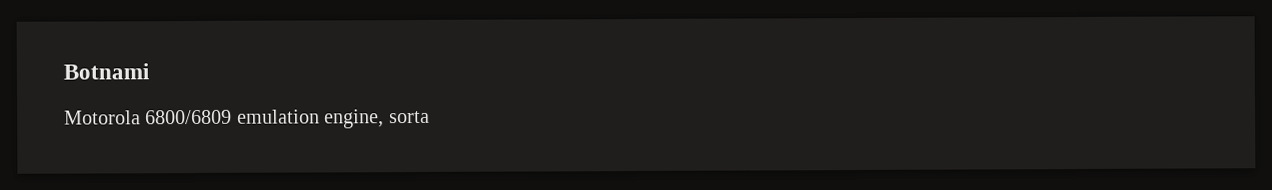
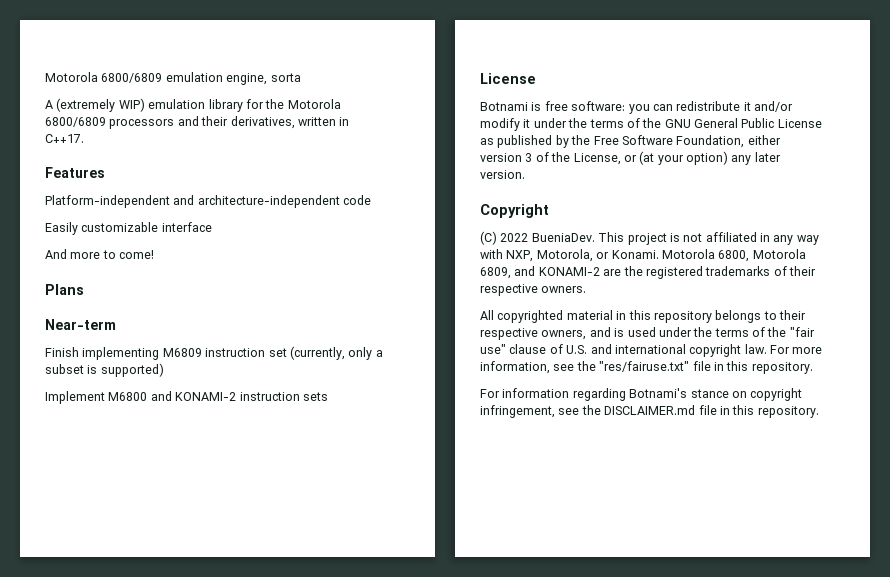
[63,63,150,80] Botnami // -> (45, 77) none
(430, 117) none -> [45,98,341,112] [45,116,350,129] [45,134,84,143] [45,167,105,178] [45,195,372,208] [45,222,212,235] [45,249,155,259] [45,284,84,295] [45,319,116,330] [45,346,383,360] [45,363,164,377] [45,391,328,404] [480,73,536,84] [480,101,793,114] [480,118,822,131] [480,135,781,148] [480,151,781,165] [480,170,525,179] [480,204,549,218] [480,231,819,245] [480,249,806,262] [480,266,816,279] [480,284,587,296] [480,310,806,323] [480,327,815,340] [480,344,823,357] [480,361,813,374] [480,388,803,401] [480,405,819,418] // A (extremely WIP) emulation library for the Motorola 6800/6809 processors and their derivatives, written in C++17. // Features // Platform-independent and architecture-independent code // Easily customizable interface // And more to come! // Plans // Near-term // Finish implementing M6809 instruction set (currently, only a subset is supported) // Implement M6800 and KONAMI-2 instruction sets // License // Botnami is free software: you can redistribute it and/or modify it under the terms of the GNU General Public License as published by the Free Software Foundation, either version 3 of the License, or (at your option) any later version. // Copyright // (C) 2022 BueniaDev. This project is not affiliated in any way with NXP, Motorola, or Konami. Motorola 6800, Motorola 6809, and KONAMI-2 are the registered trademarks of their respective owners. // All copyrighted material in this repository belongs to their respective owners, and is used under the terms of the "fair use" clause of U.S. and international copyright law. For more information, see the "res/fairuse.txt" file in this repository. // For information regarding Botnami's stance on copyright infringement, see the DISCLAIMER.md file in this repository.

